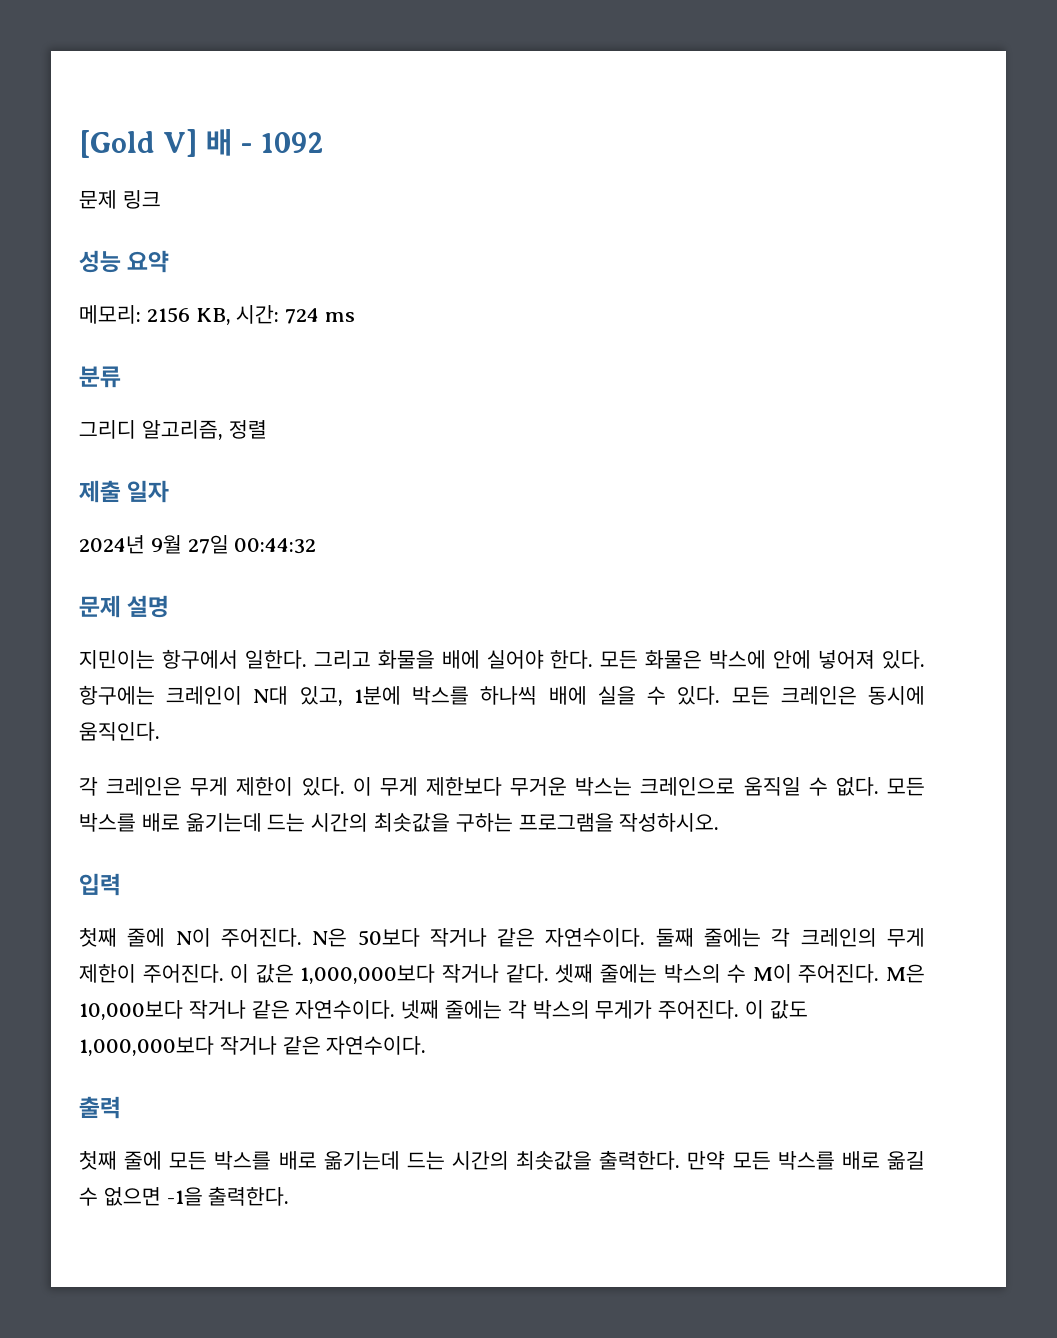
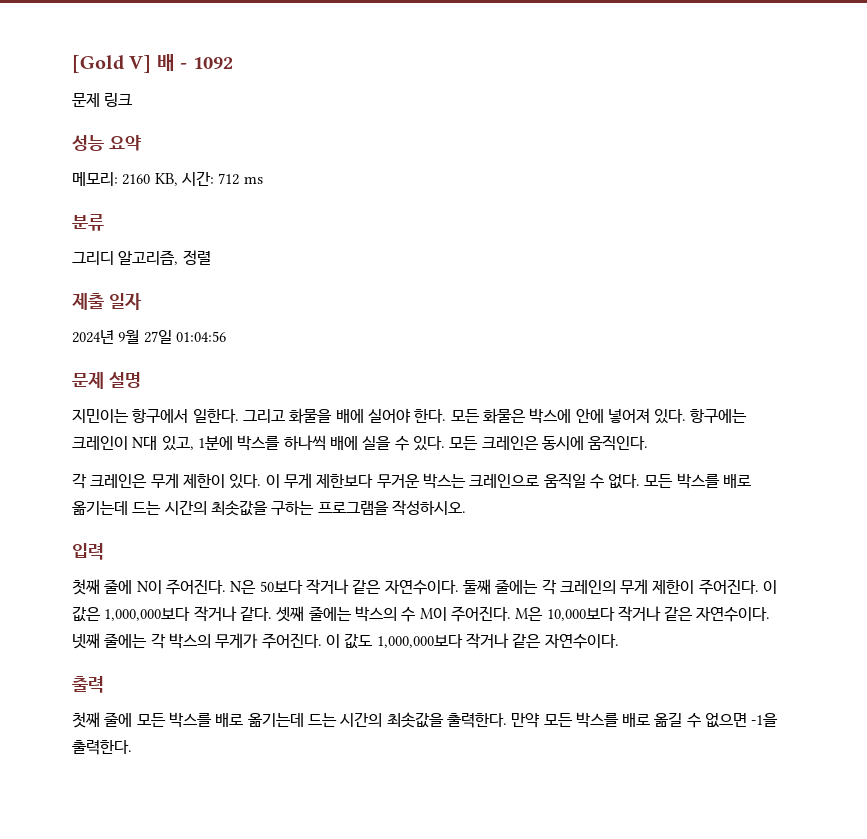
[146,307,190,323] 2156 -> [122,174,151,185] 2160
[285,308,320,324] 724 -> [218,173,240,185] 712
[234,538,317,554] 00:44:32 -> [175,331,226,342] 01:04:56

